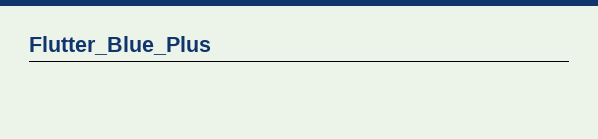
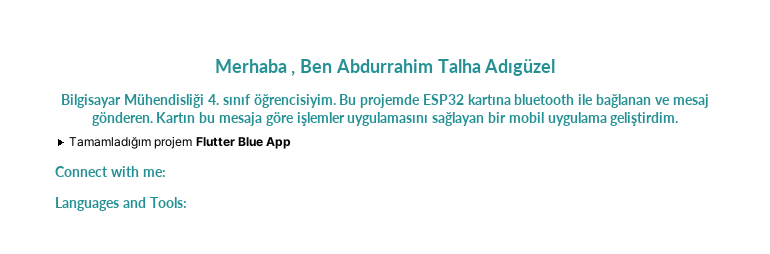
[29,36,211,55] Flutter_Blue_Plus -> [214,59,556,76] [61,94,709,108] [91,112,679,126] [68,136,292,149] [55,166,166,177] [55,197,187,211] Merhaba , Ben Abdurrahim Talha Adıgüzel // Bilgisayar Mühendisliği 4. sınıf öğrencisiyim. Bu projemde ESP32 kartına bluetooth ile bağlanan ve mesaj gönderen. Kartın bu mesaja göre işlemler uygulamasını sağlayan bir mobil uygulama geliştirdim. // Tamamladığım projem Flutter Blue App // Connect with me: // Languages and Tools:

